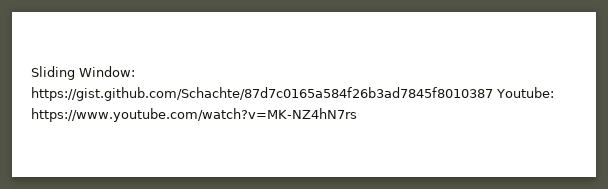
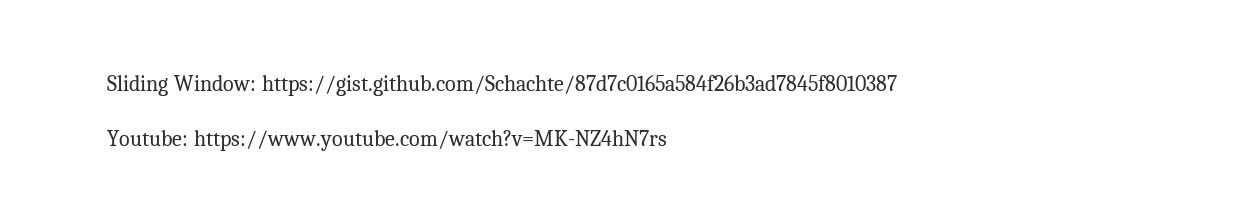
(493, 94) none -> (897, 85) //

